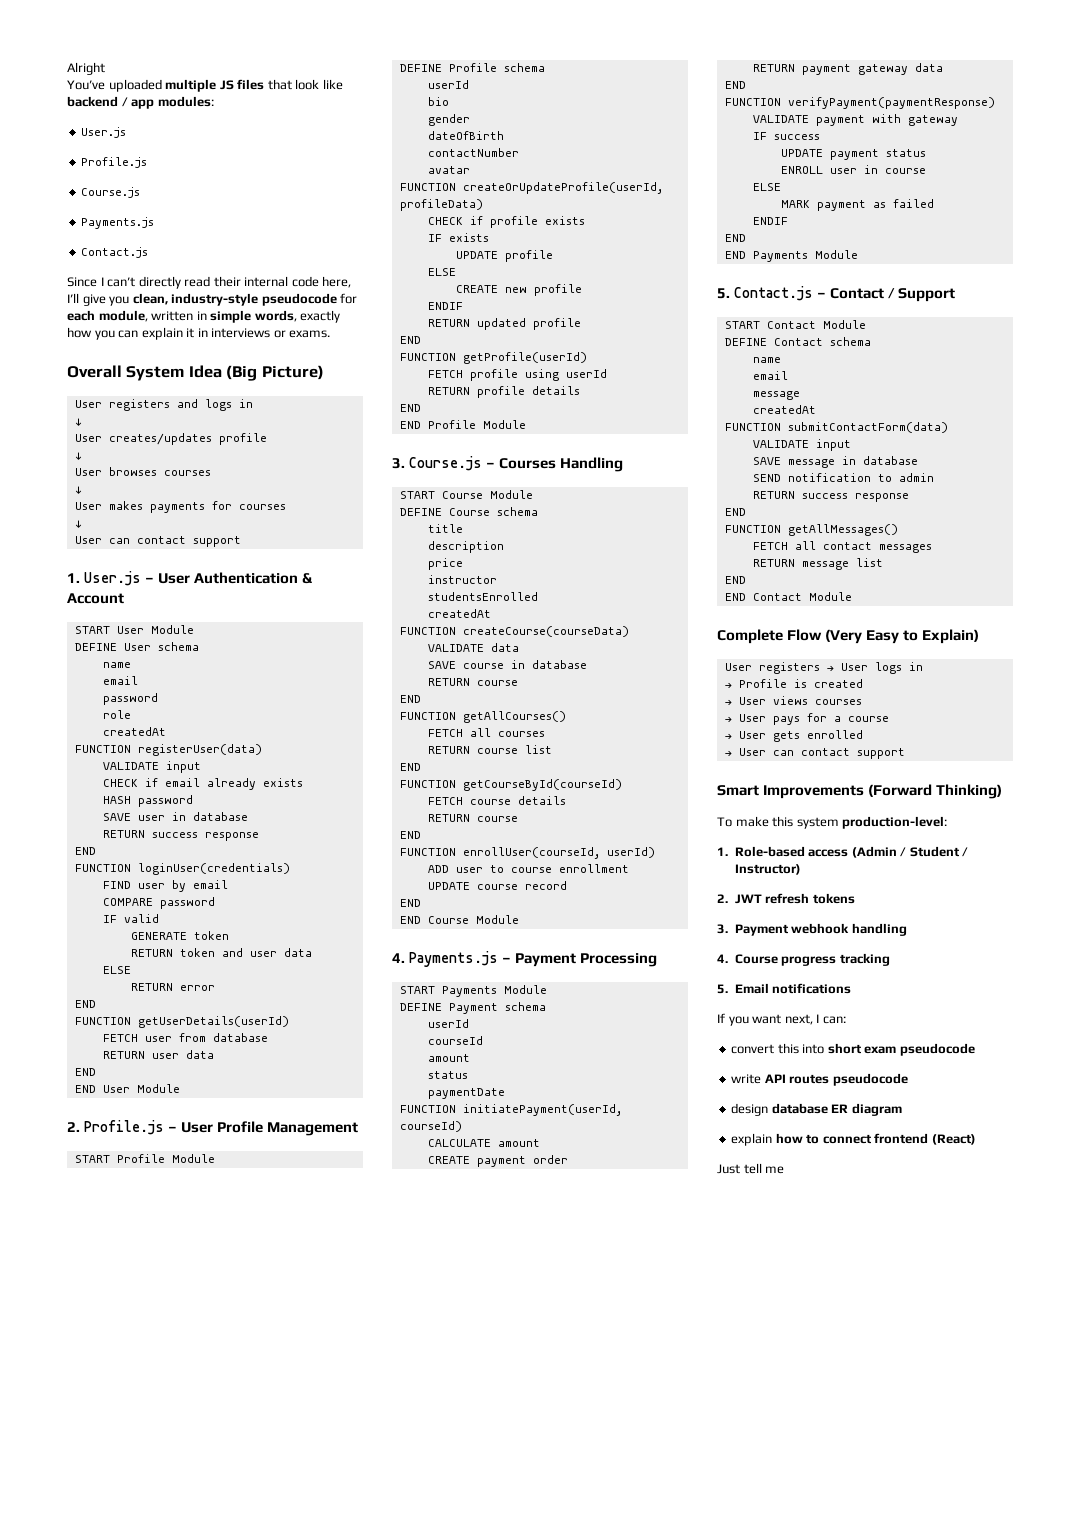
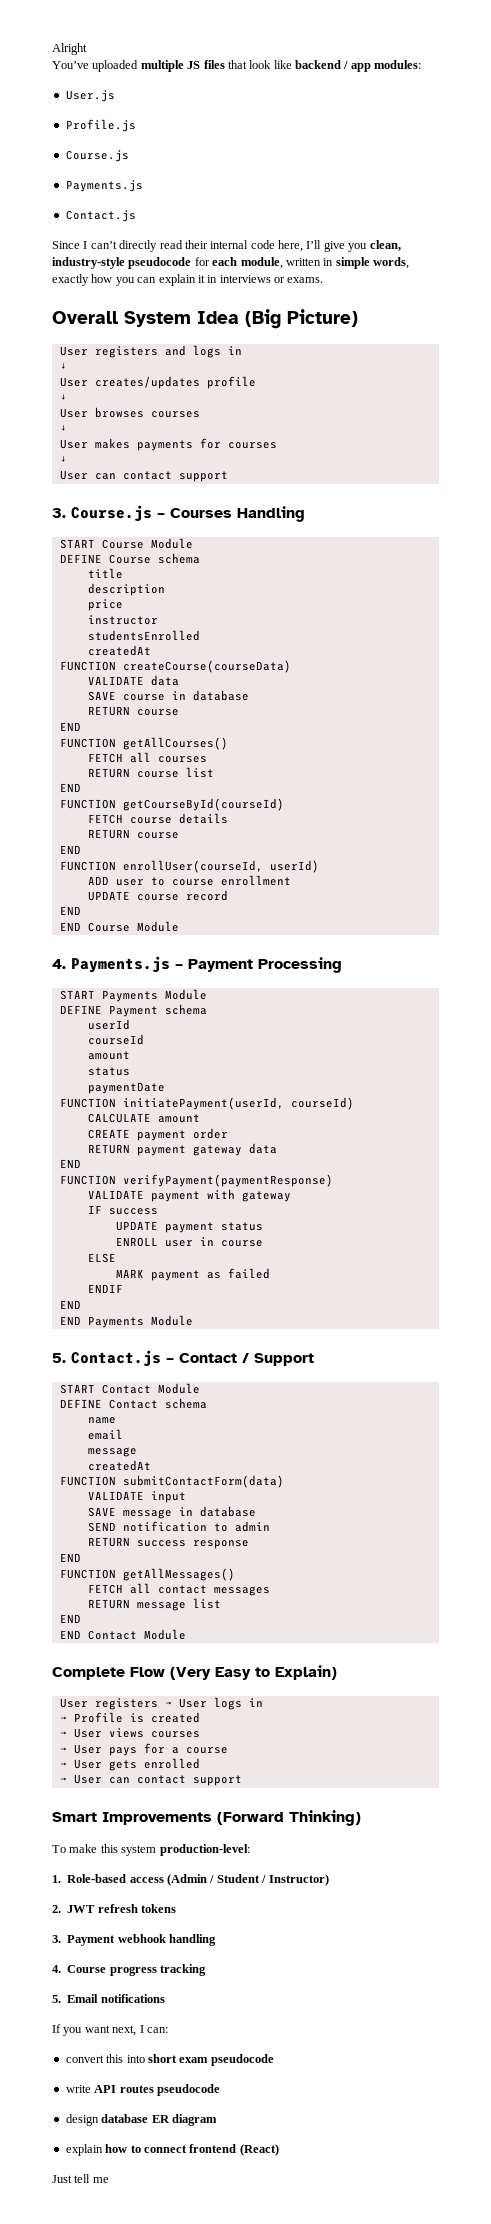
[67,571,313,586] [67,593,124,604] [74,625,194,634] [74,642,199,651] [102,662,131,668] [102,676,138,685] [102,693,158,705] [102,710,131,719] [102,727,166,736] [74,744,262,756] [102,761,201,773] [102,778,303,790] [102,795,193,807] [102,812,248,821] [102,830,259,841] [74,847,96,855] [74,863,290,875] [102,880,228,892] [102,897,215,909] [102,914,159,923] [130,931,229,940] [130,948,312,957] [102,966,131,974] [130,983,215,991] [74,1000,96,1008] [74,1016,289,1028] [102,1033,268,1042] [102,1050,214,1059] [74,1068,96,1076] [74,1084,180,1093] [67,1120,359,1136] [74,1154,215,1163] [399,63,545,72] [427,80,469,89] [427,97,449,106] [427,114,470,126] [427,131,504,140] [427,148,519,157] [427,166,470,174] [399,182,663,194] [399,199,483,211] [427,216,585,228] [427,233,489,242] [455,250,553,262] [427,268,456,276] [455,284,582,296] [427,302,463,310] [427,318,581,330] [399,336,421,344] [399,352,587,364] [427,369,607,381] [427,386,580,398] [399,404,421,412] [399,420,526,429] // 1. User.js – User Authentication & Account // START User Module // DEFINE User schema // name // email // password // role // createdAt // FUNCTION registerUser(data) // VALIDATE input // CHECK if email already exists // HASH password // SAVE user in database // RETURN success response // END // FUNCTION loginUser(credentials) // FIND user by email // COMPARE password // IF valid // GENERATE token // RETURN token and user data // ELSE // RETURN error // END // FUNCTION getUserDetails(userId) // FETCH user from database // RETURN user data // END // END User Module // 2. Profile.js – User Profile Management // START Profile Module // DEFINE Profile schema // userId // bio // gender // dateOfBirth // contactNumber // avatar // FUNCTION createOrUpdateProfile(userId, profileData) // CHECK if profile exists // IF exists // UPDATE profile // ELSE // CREATE new profile // ENDIF // RETURN updated profile // END // FUNCTION getProfile(userId) // FETCH profile using userId // RETURN profile details // END // END Profile Module -> (228, 476) none

